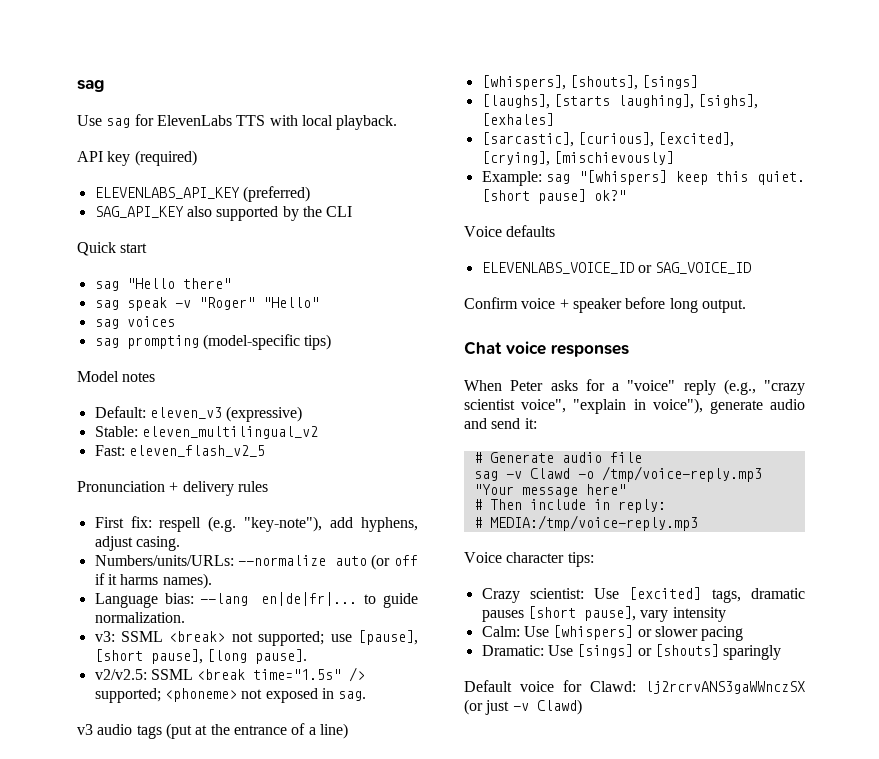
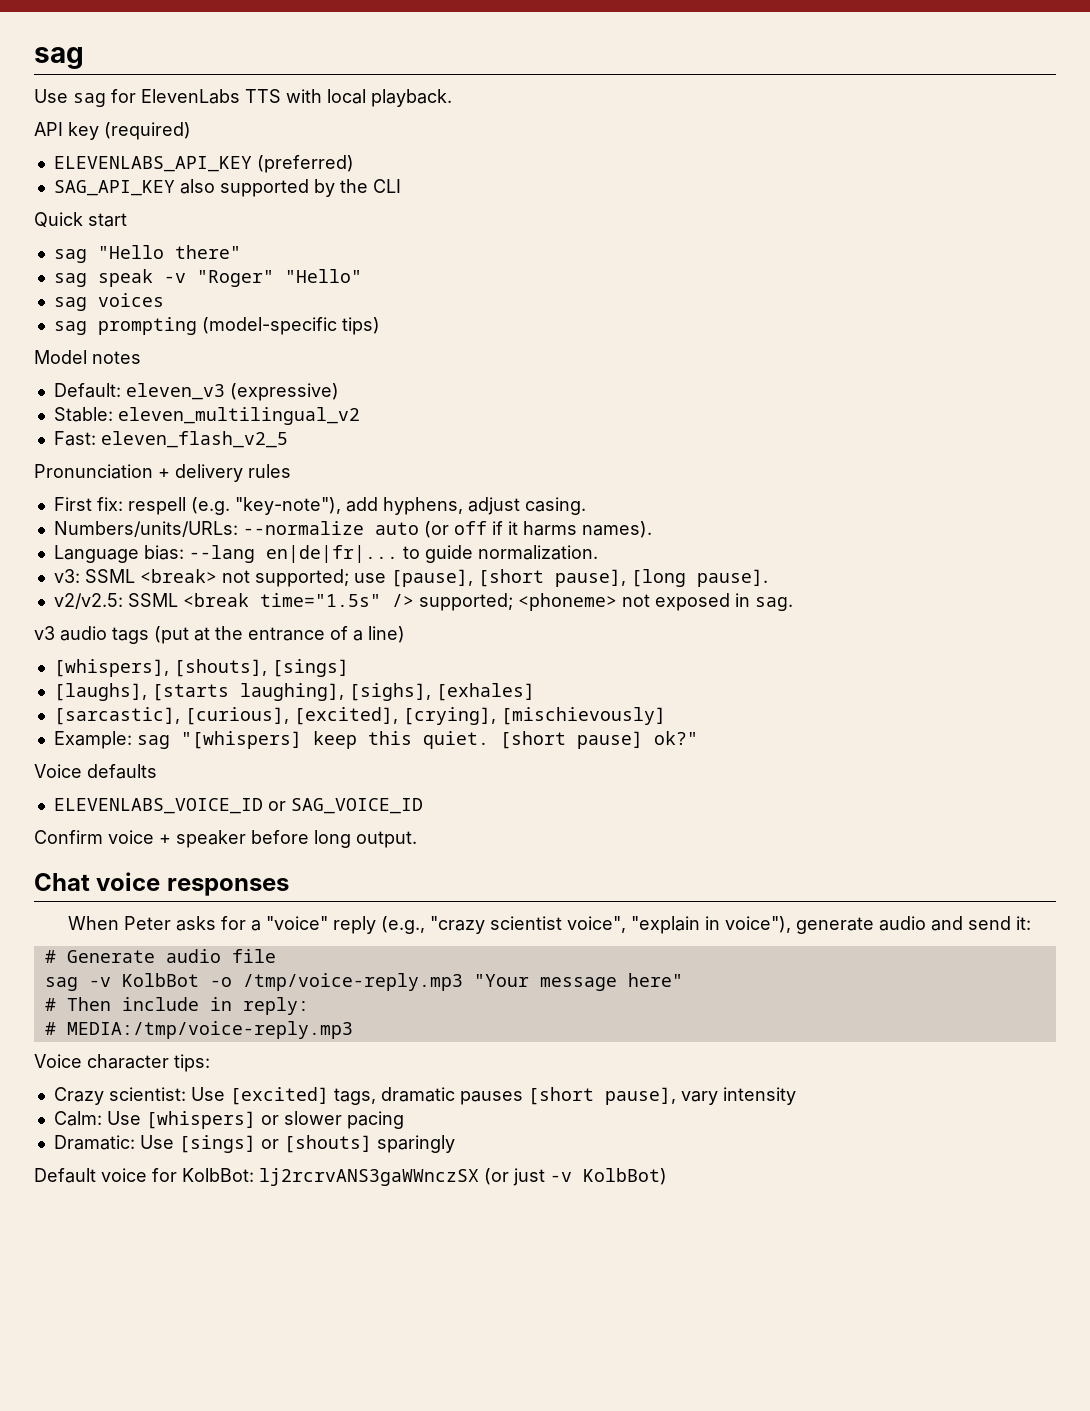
[529,468,570,479] Clawd -> [121,973,199,987] KolbBot
[590,681,636,692] Clawd: -> [182,1168,254,1182] KolbBot:
[536,699,582,715] Clawd) -> [583,1168,667,1185] KolbBot)

